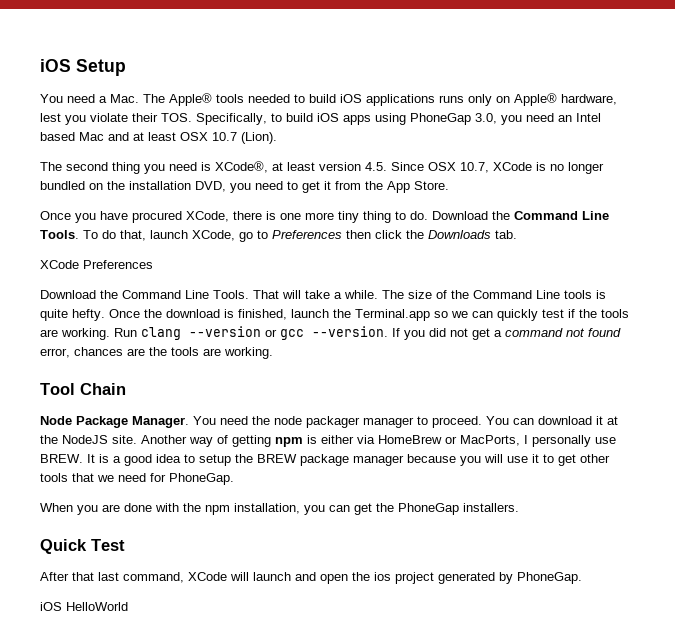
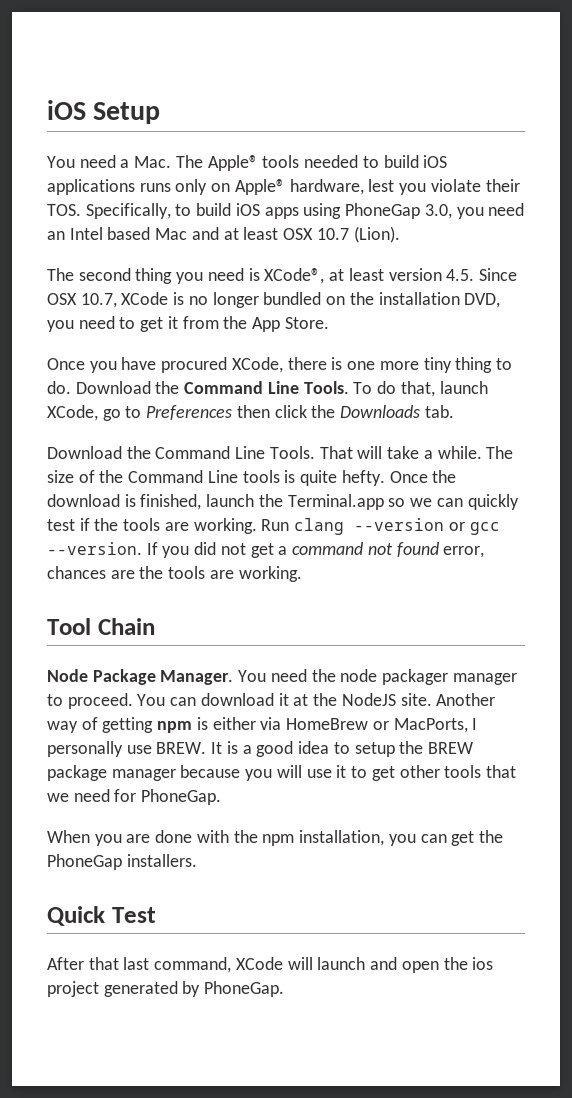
[40,260,153,269] // XCode Preferences -> (454, 411) none
[40,602,128,611] // iOS HelloWorld -> (285, 989) none

